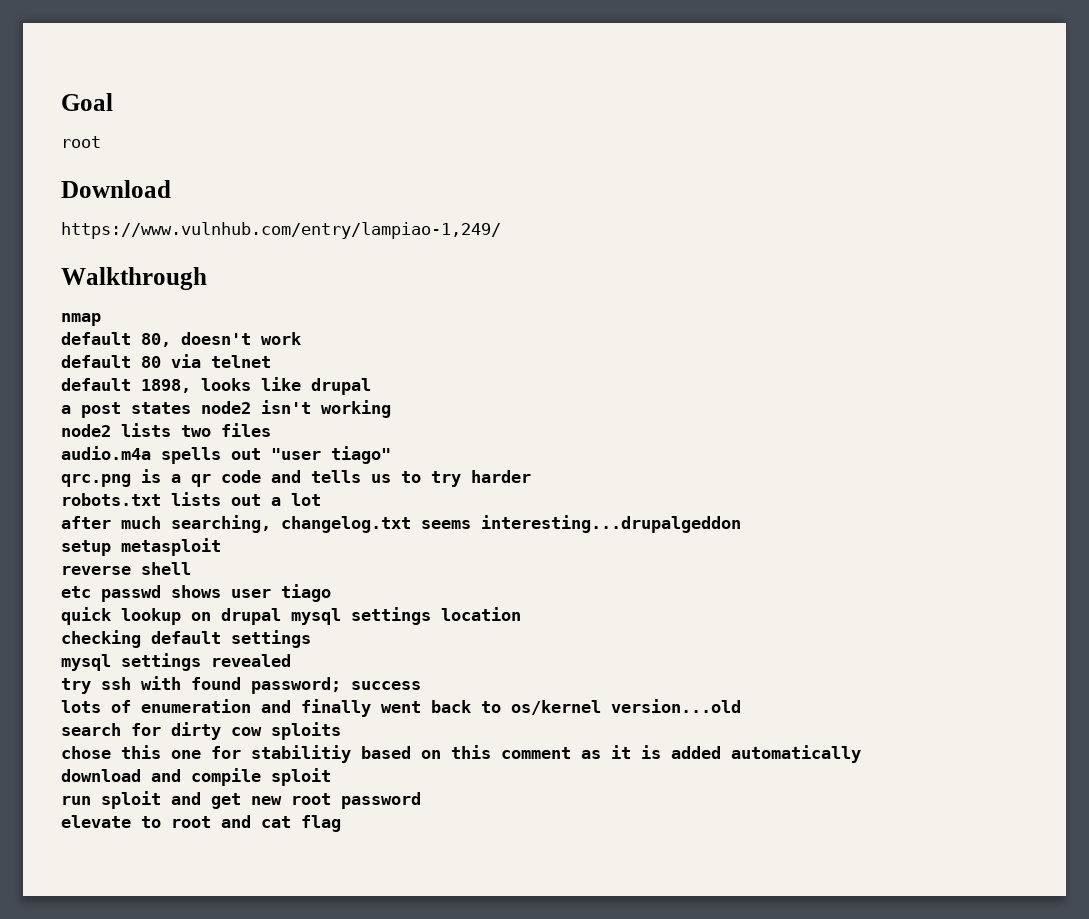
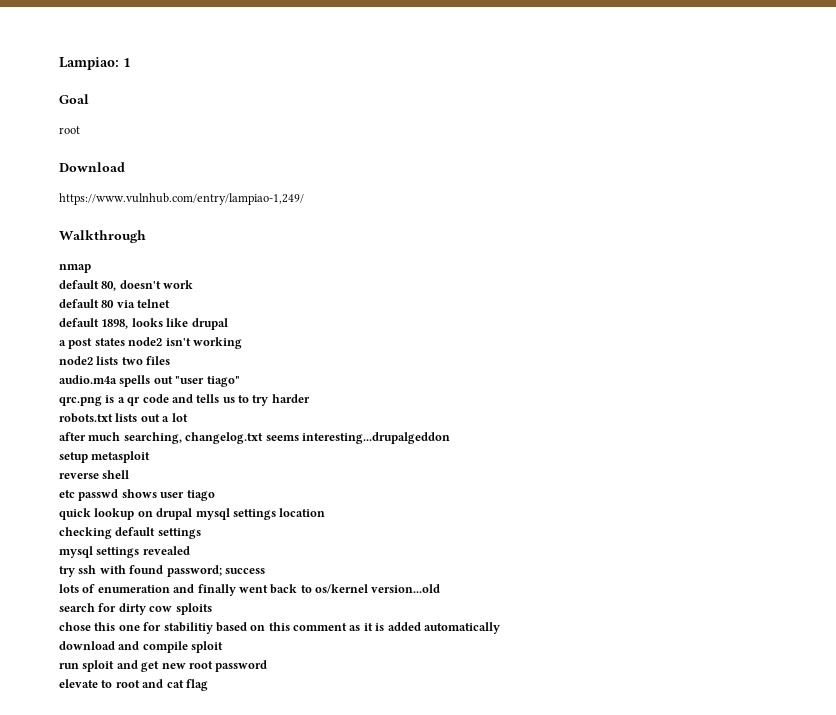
(61, 102) none -> [59,57,130,70] Lampiao: 1 //

